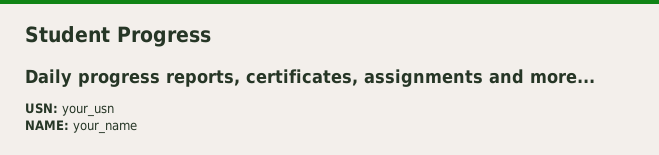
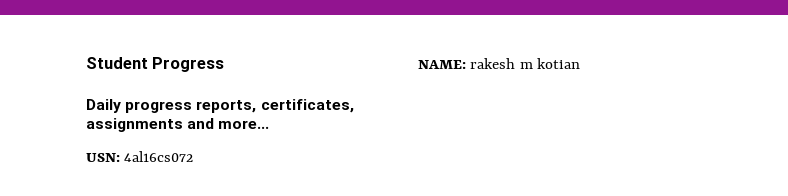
[62,105,114,117] your_usn -> [124,151,194,162] 4al16cs072
[73,122,137,134] your_name -> [470,58,581,69] rakesh m kotian

